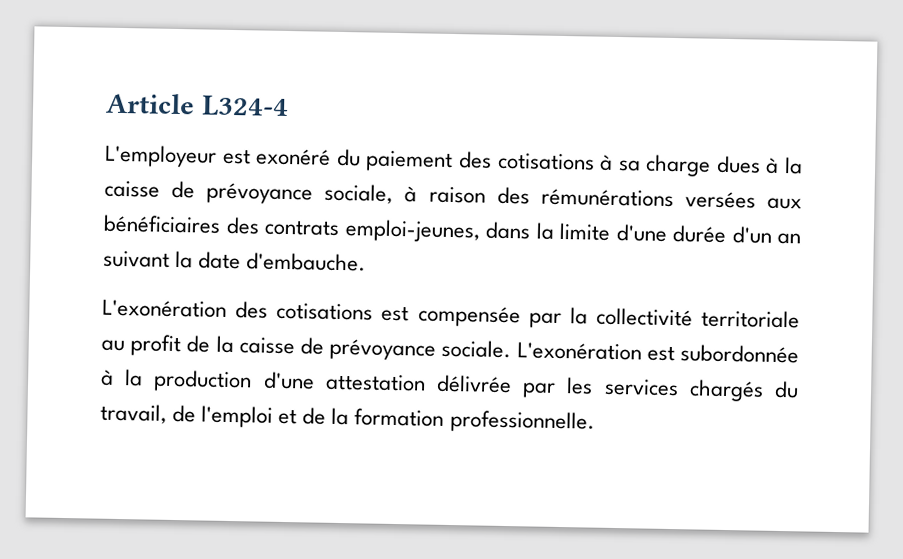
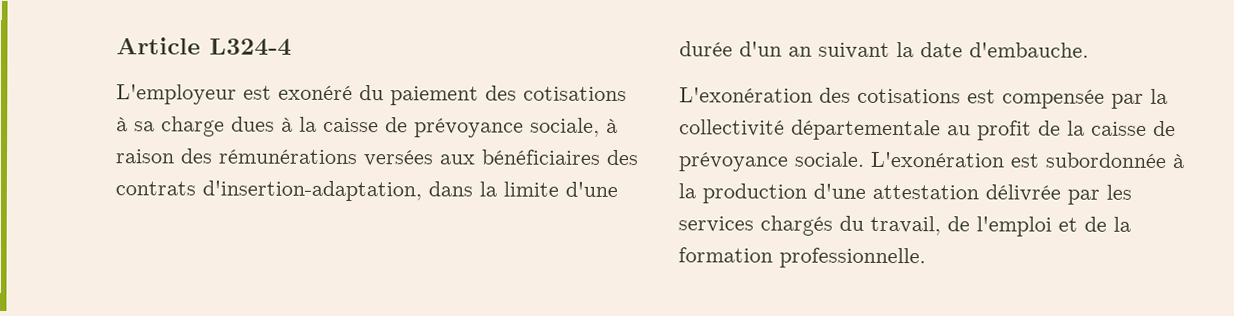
[344,219,481,243] emploi-jeunes, -> [202,180,422,202] d'insertion-adaptation,
[701,309,800,329] territoriale -> [791,119,941,141] départementale

